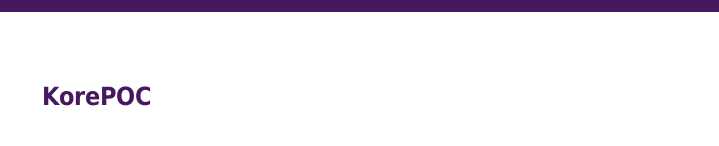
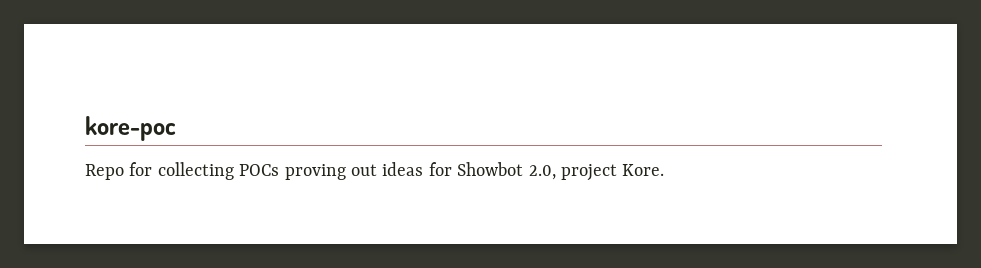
[42,86,152,106] KorePOC -> [85,116,176,141] [85,162,665,181] kore-poc // Repo for collecting POCs proving out ideas for Showbot 2.0, project Kore.

